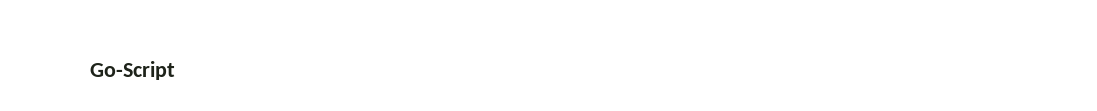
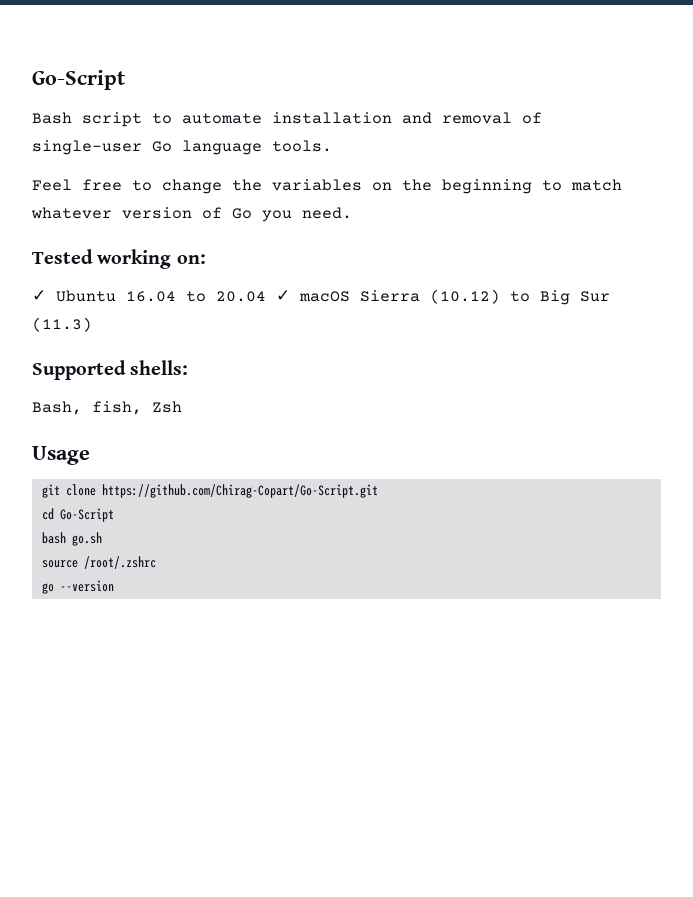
[90,61,175,80] Go-Script -> [32,70,126,90] [32,112,542,127] [32,140,332,155] [32,179,622,194] [31,207,352,222] [32,249,206,269] [32,289,610,305] [32,317,92,332] [32,360,189,380] [32,401,182,415] [32,446,90,465] [41,484,378,498] [41,508,114,522] [41,532,102,546] [41,556,156,569] [41,580,114,594] Go-Script // Bash script to automate installation and removal of single-user Go language tools. // Feel free to change the variables on the beginning to match whatever version of Go you need. // Tested working on: // ✓ Ubuntu 16.04 to 20.04 ✓ macOS Sierra (10.12) to Big Sur (11.3) // Supported shells: // Bash, fish, Zsh // Usage // git clone https://github.com/Chirag-Copart/Go-Script.git // cd Go-Script // bash go.sh // source /root/.zshrc // go --version

